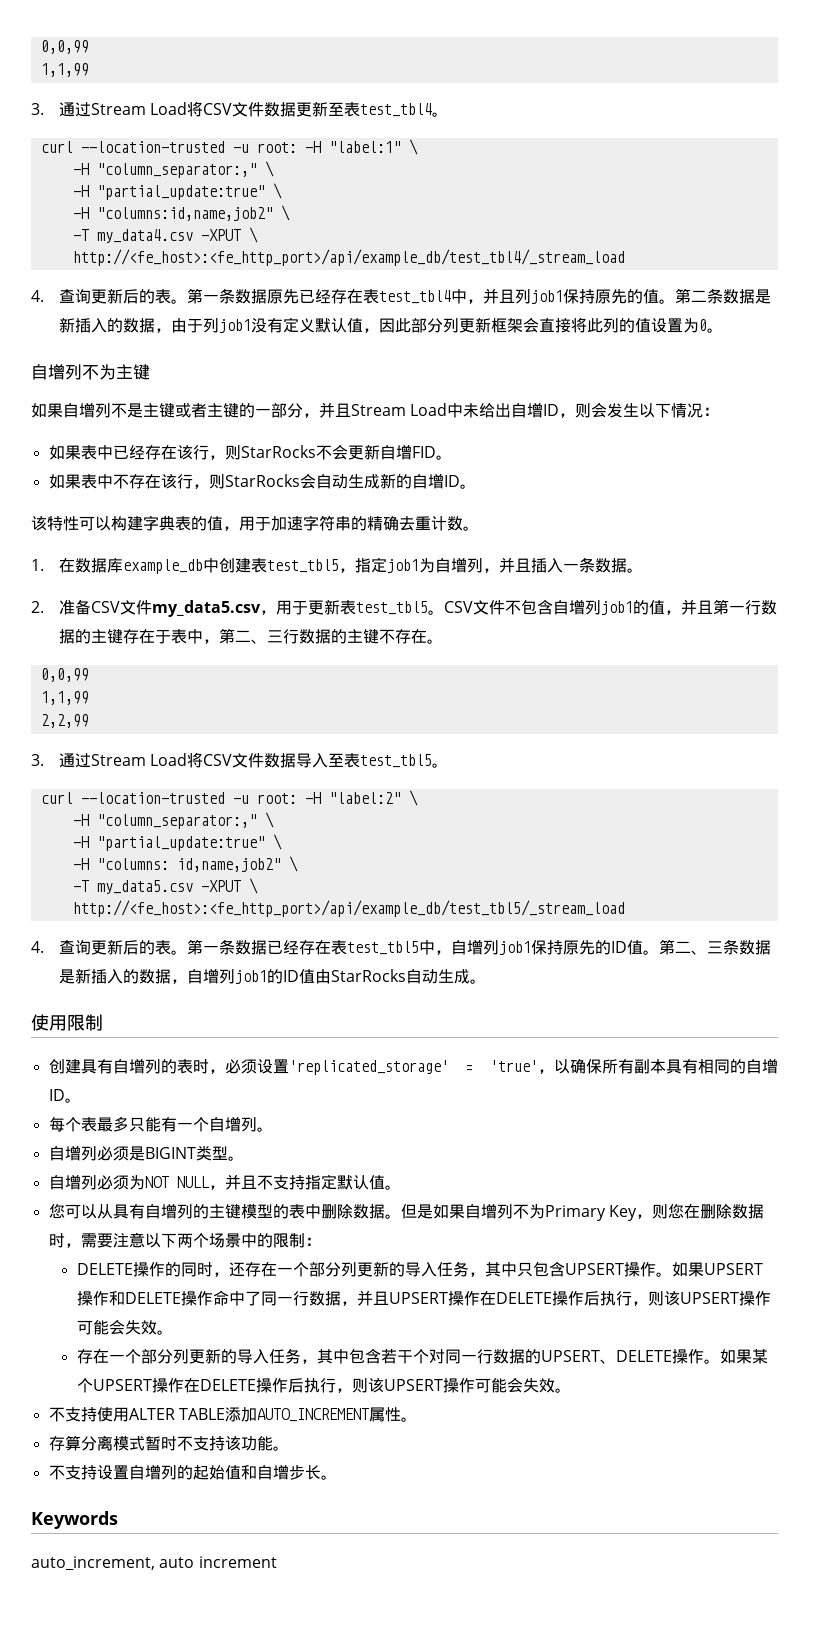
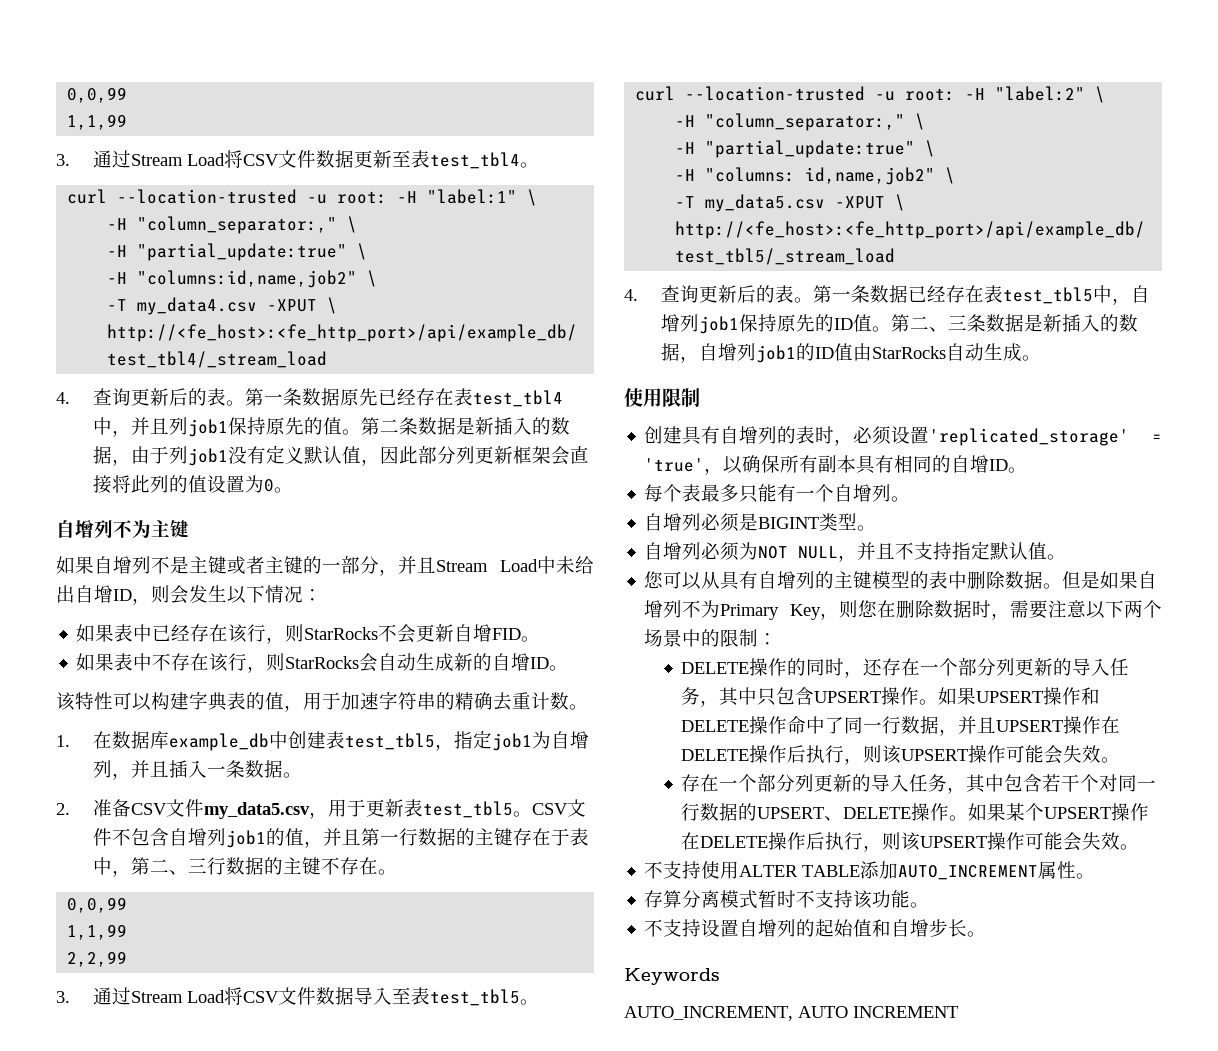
[31,1556,277,1571] auto_increment, auto increment -> [624,1006,958,1021] AUTO_INCREMENT, AUTO INCREMENT

